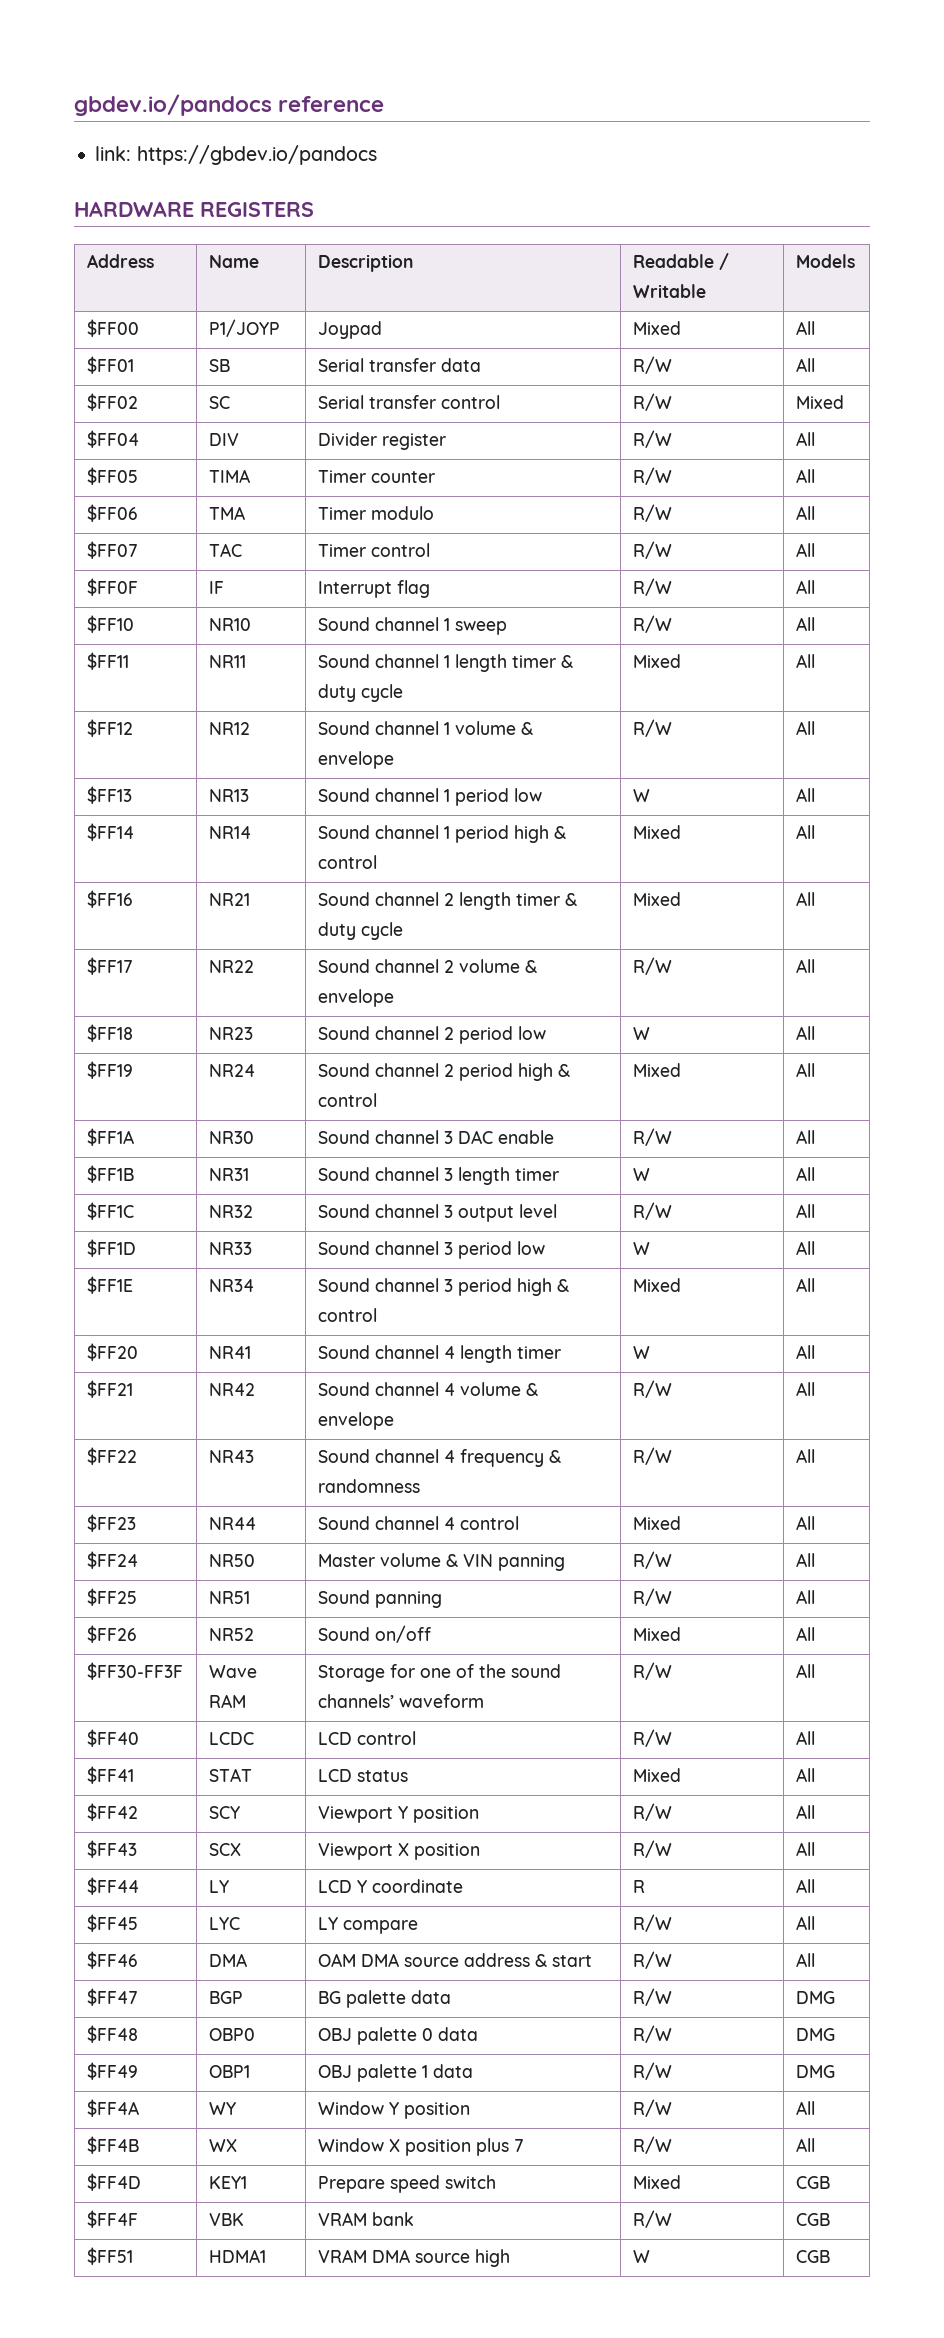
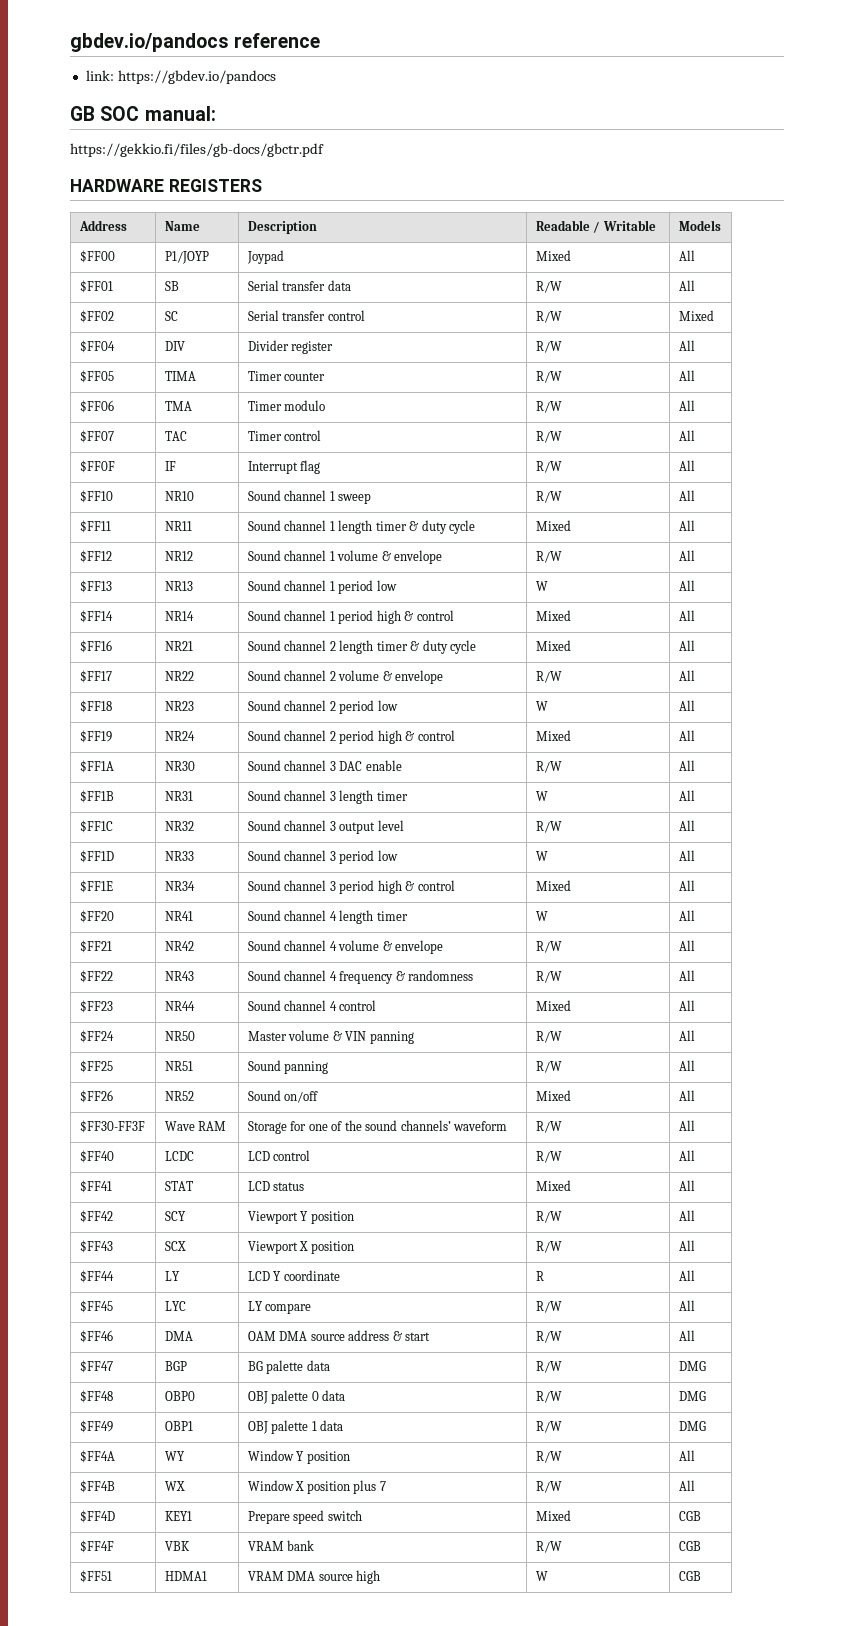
(377, 155) none -> [70,106,216,121] [70,143,324,157] // GB SOC manual: // https://gekkio.fi/files/gb-docs/gbctr.pdf

